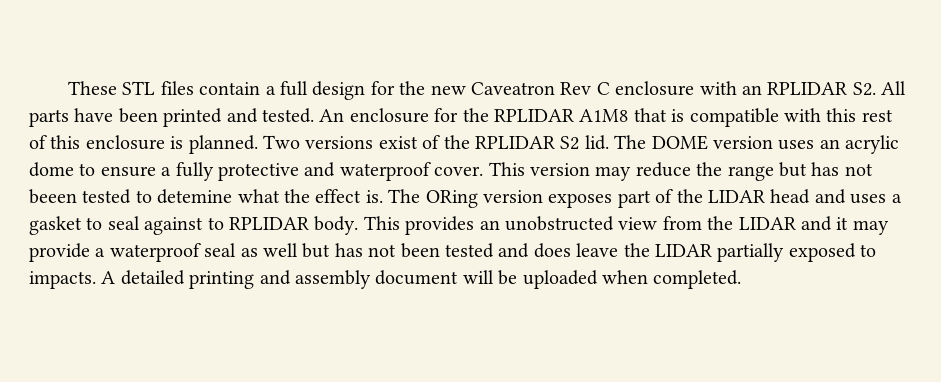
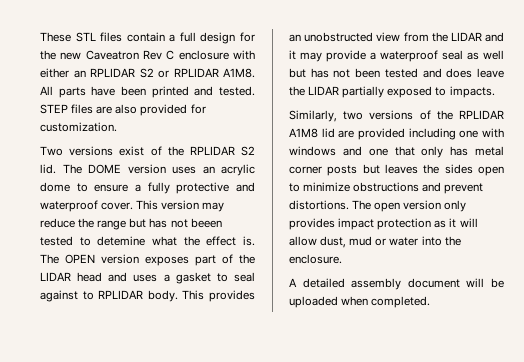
(737, 88) none -> [40,68,69,78] either
[852,82,876,96] S2. -> [139,68,255,78] S2 or RPLIDAR A1M8.
[319,108,893,127] [29,135,258,154] An enclosure for the RPLIDAR A1M8 that is compatible with this rest of this enclosure is planned. -> [40,104,206,116] [40,122,117,132] STEP files are also provided for customization. //
[425,190,478,208] ORing -> [65,254,95,264] OPEN
[101,270,291,289] A detailed printing and -> [289,110,504,122] [289,128,504,140] [289,146,504,158] [289,164,504,176] [289,182,484,194] [289,200,467,212] [289,218,478,230] [289,236,461,248] [289,254,342,264] [289,278,345,288] // Similarly, two versions of the RPLIDAR A1M8 lid are provided including one with windows and one that only has metal corner posts but leaves the sides open to minimize obstructions and prevent distortions. The open version only provides impact protection as it will allow dust, mud or water into the enclosure. // A detailed

